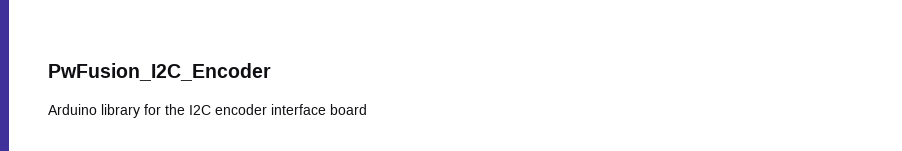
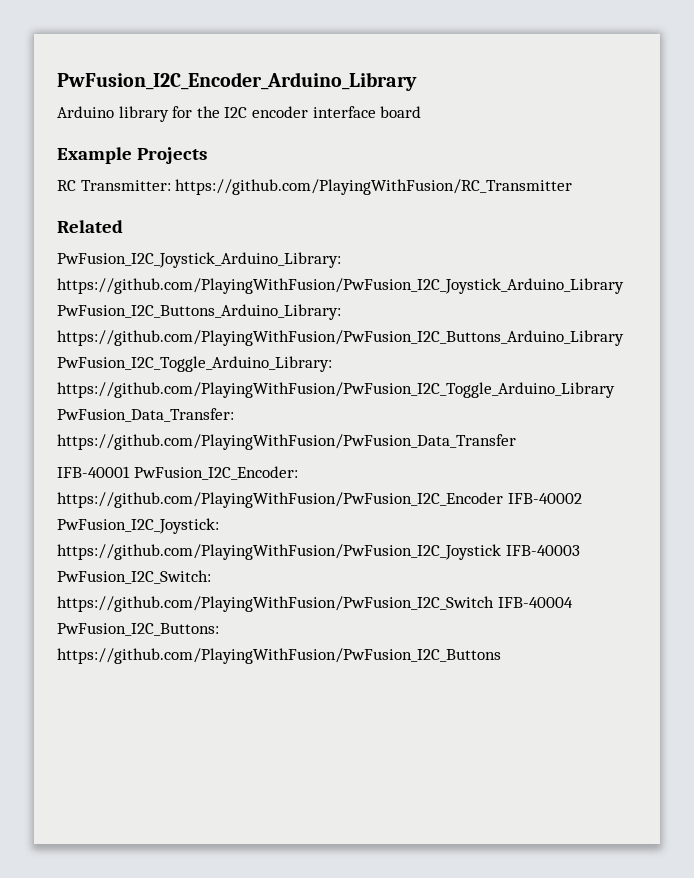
[48,63,271,81] PwFusion_I2C_Encoder -> [57,72,417,91] PwFusion_I2C_Encoder_Arduino_Library
(367, 109) none -> [57,147,207,164] [57,179,573,195] [57,220,123,233] [57,252,341,268] [57,278,624,294] [57,304,341,320] [57,330,624,346] [57,356,332,372] [57,382,615,398] [57,408,234,422] [57,434,516,450] [57,466,298,480] [57,492,582,508] [57,518,219,534] [57,544,580,560] [57,570,211,584] [57,596,573,612] [57,623,219,636] [57,648,501,664] // Example Projects // RC Transmitter: https://github.com/PlayingWithFusion/RC_Transmitter // Related // PwFusion_I2C_Joystick_Arduino_Library: https://github.com/PlayingWithFusion/PwFusion_I2C_Joystick_Arduino_Library PwFusion_I2C_Buttons_Arduino_Library: https://github.com/PlayingWithFusion/PwFusion_I2C_Buttons_Arduino_Library PwFusion_I2C_Toggle_Arduino_Library: https://github.com/PlayingWithFusion/PwFusion_I2C_Toggle_Arduino_Library PwFusion_Data_Transfer: https://github.com/PlayingWithFusion/PwFusion_Data_Transfer // IFB-40001 PwFusion_I2C_Encoder: https://github.com/PlayingWithFusion/PwFusion_I2C_Encoder IFB-40002 PwFusion_I2C_Joystick: https://github.com/PlayingWithFusion/PwFusion_I2C_Joystick IFB-40003 PwFusion_I2C_Switch: https://github.com/PlayingWithFusion/PwFusion_I2C_Switch IFB-40004 PwFusion_I2C_Buttons: https://github.com/PlayingWithFusion/PwFusion_I2C_Buttons

